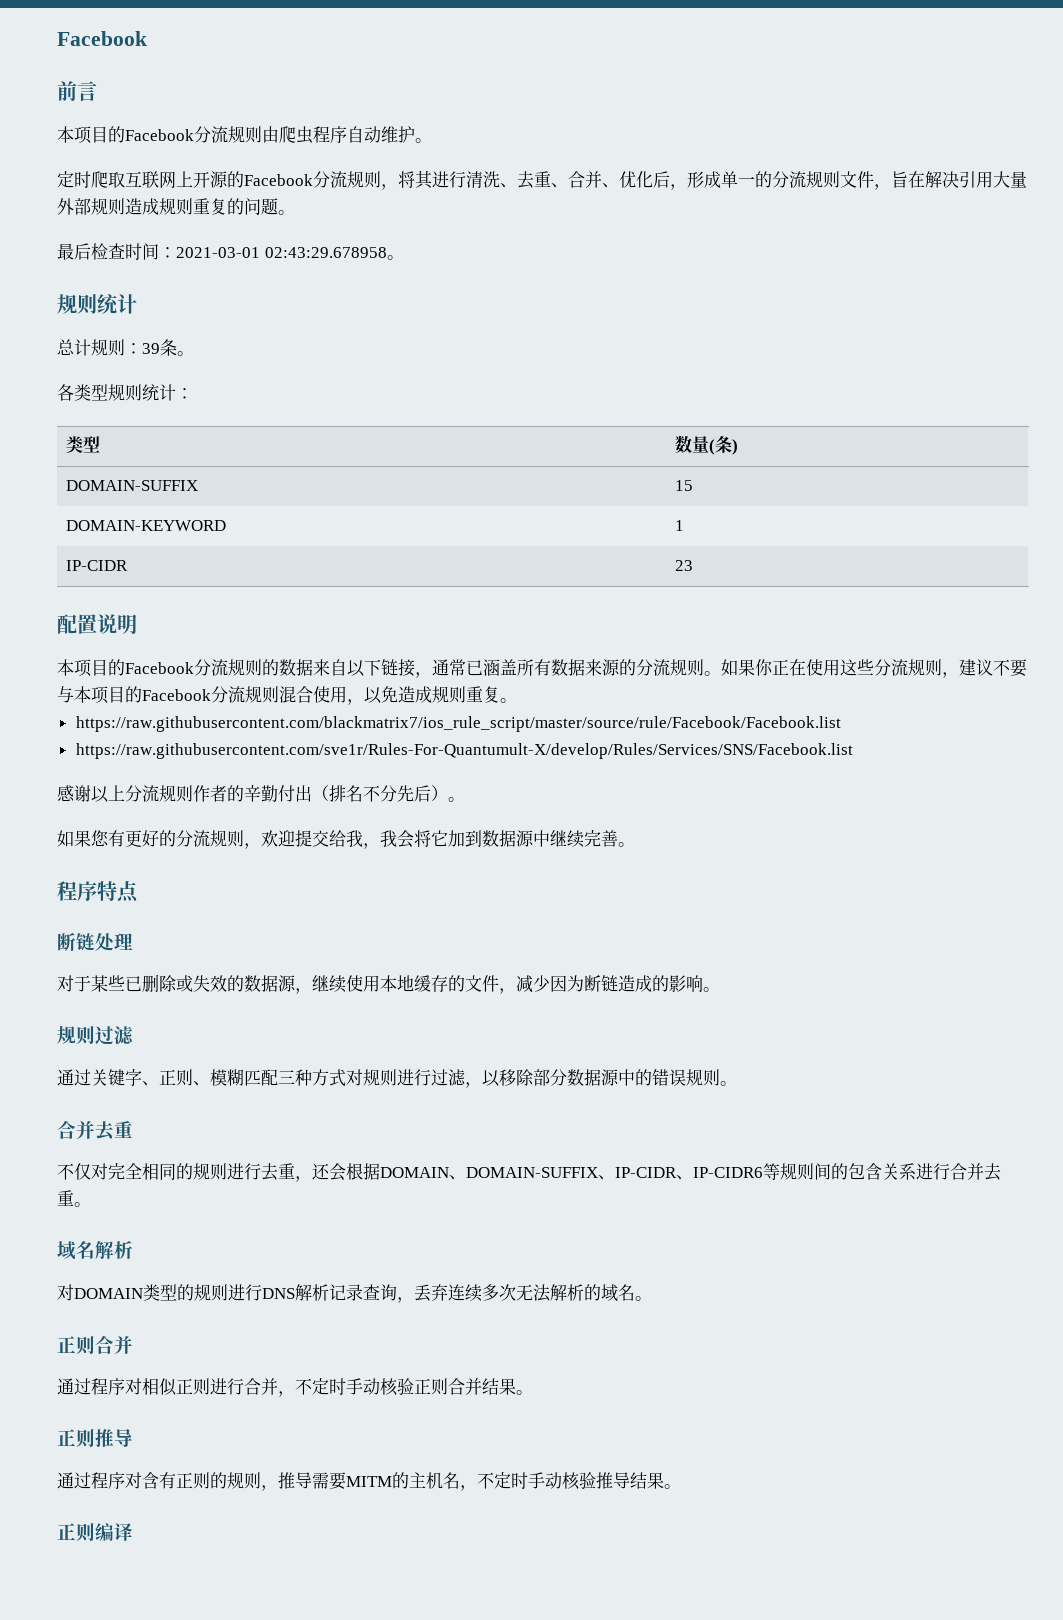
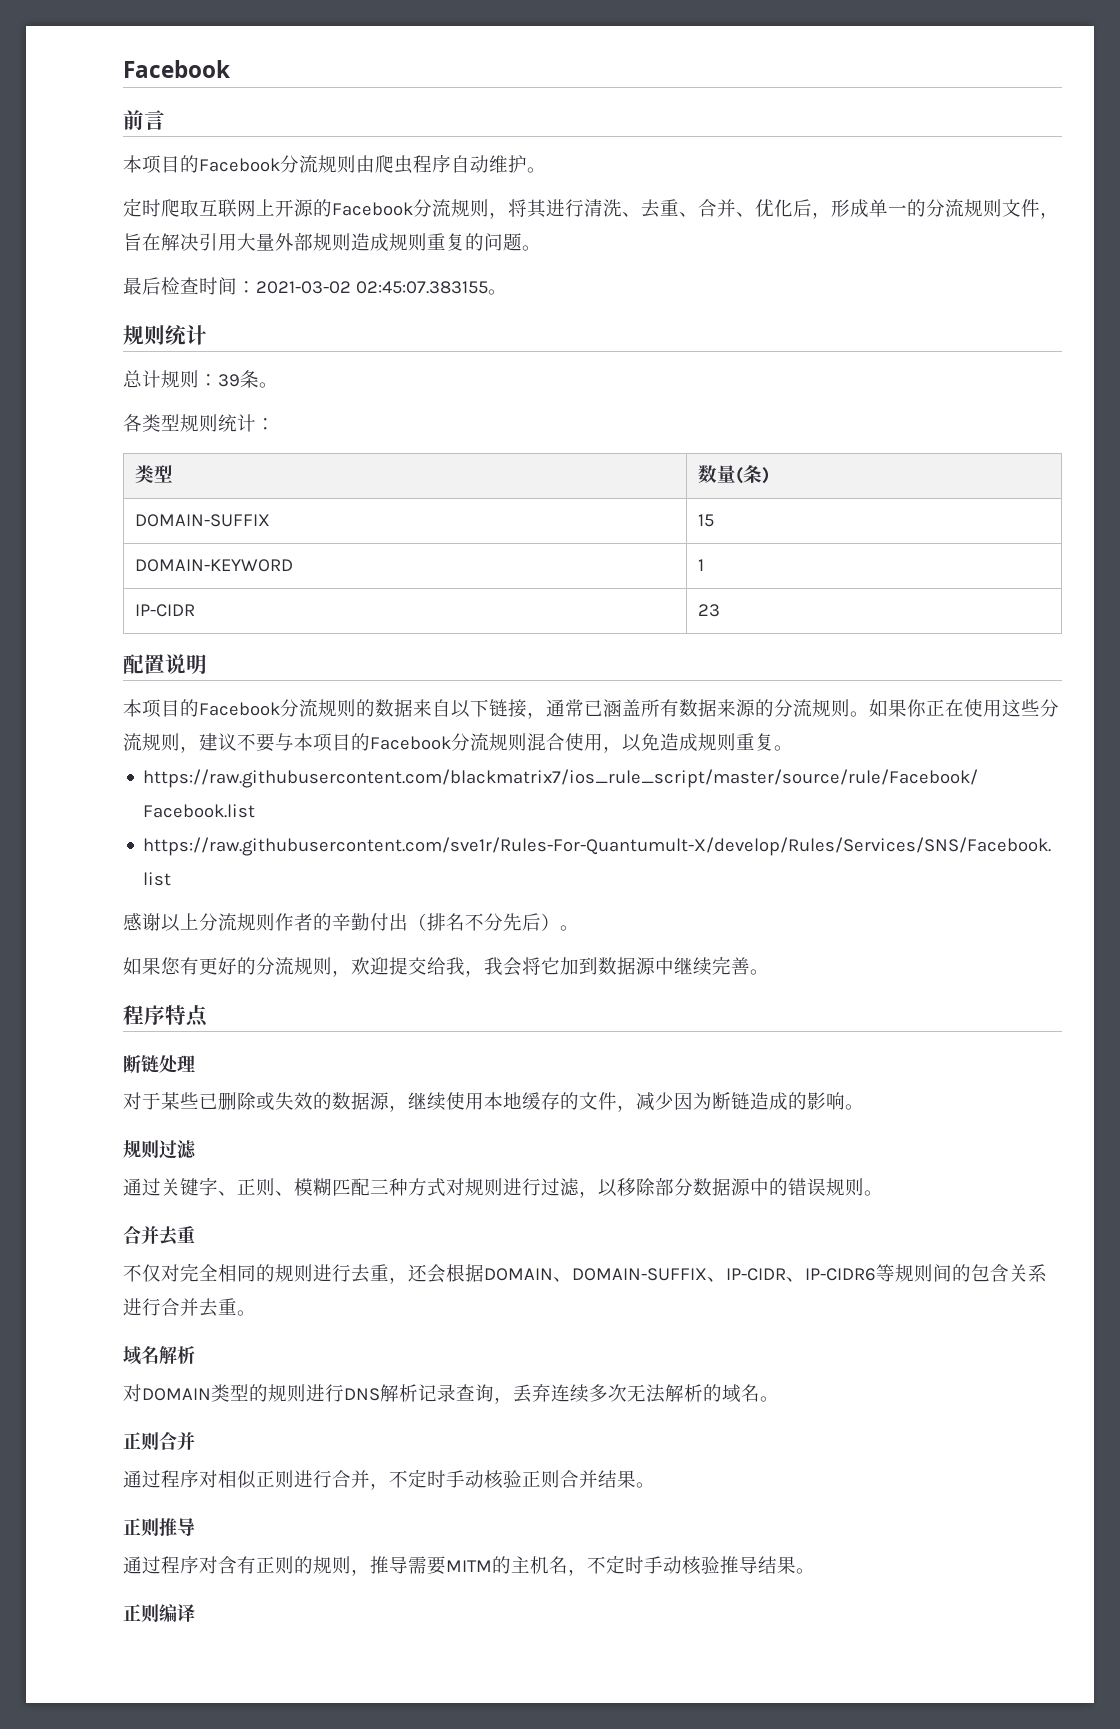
[176,247,387,258] 2021-03-01 02:43:29.678958 -> [256,281,488,294] 2021-03-02 02:45:07.383155

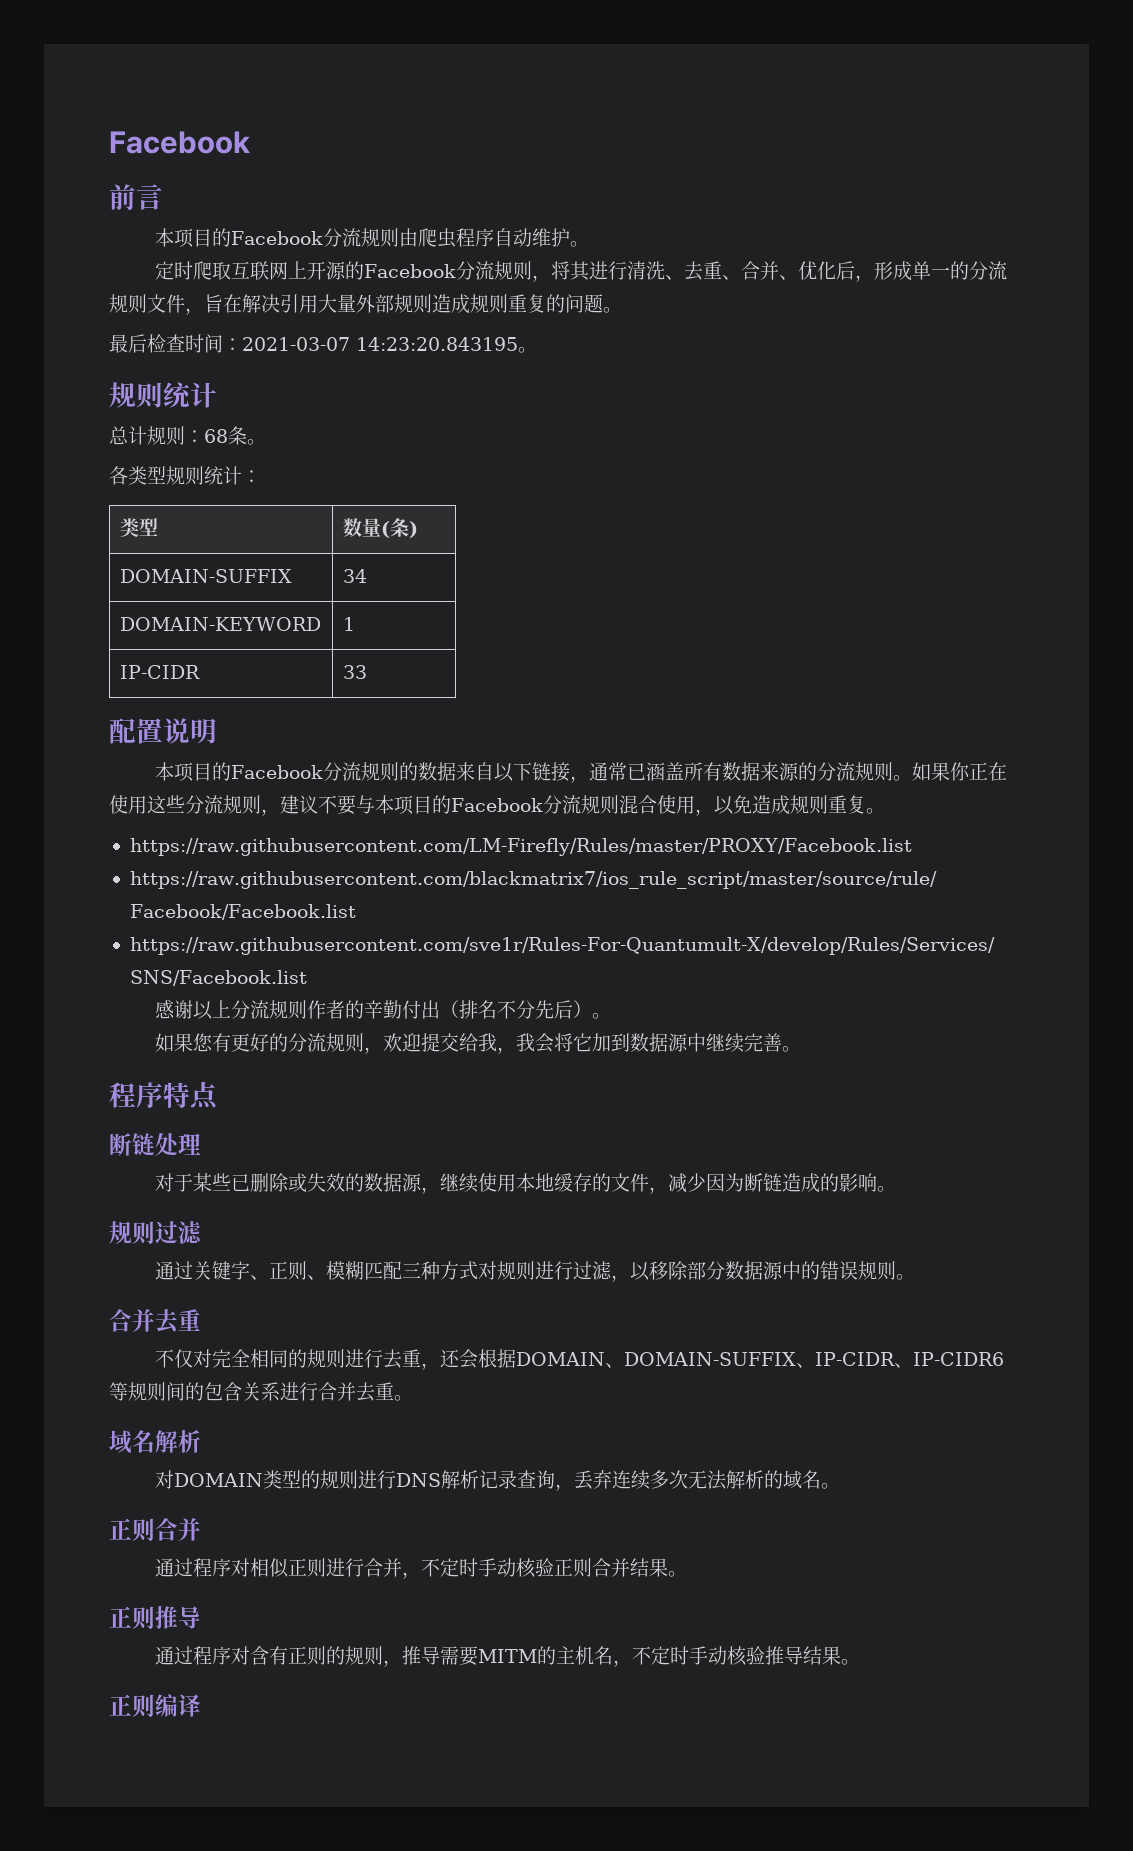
[256,281,488,294] 2021-03-02 02:45:07.383155 -> [242,337,518,351] 2021-03-07 14:23:20.843195
[218,374,240,387] 39 -> [204,429,228,443] 68
[697,514,714,527] 15 -> [342,569,367,583] 34
[697,604,720,617] 23 -> [342,665,367,679] 33
(793, 748) none -> [129,838,912,856] // https://raw.githubusercontent.com/LM-Firefly/Rules/master/PROXY/Facebook.list

